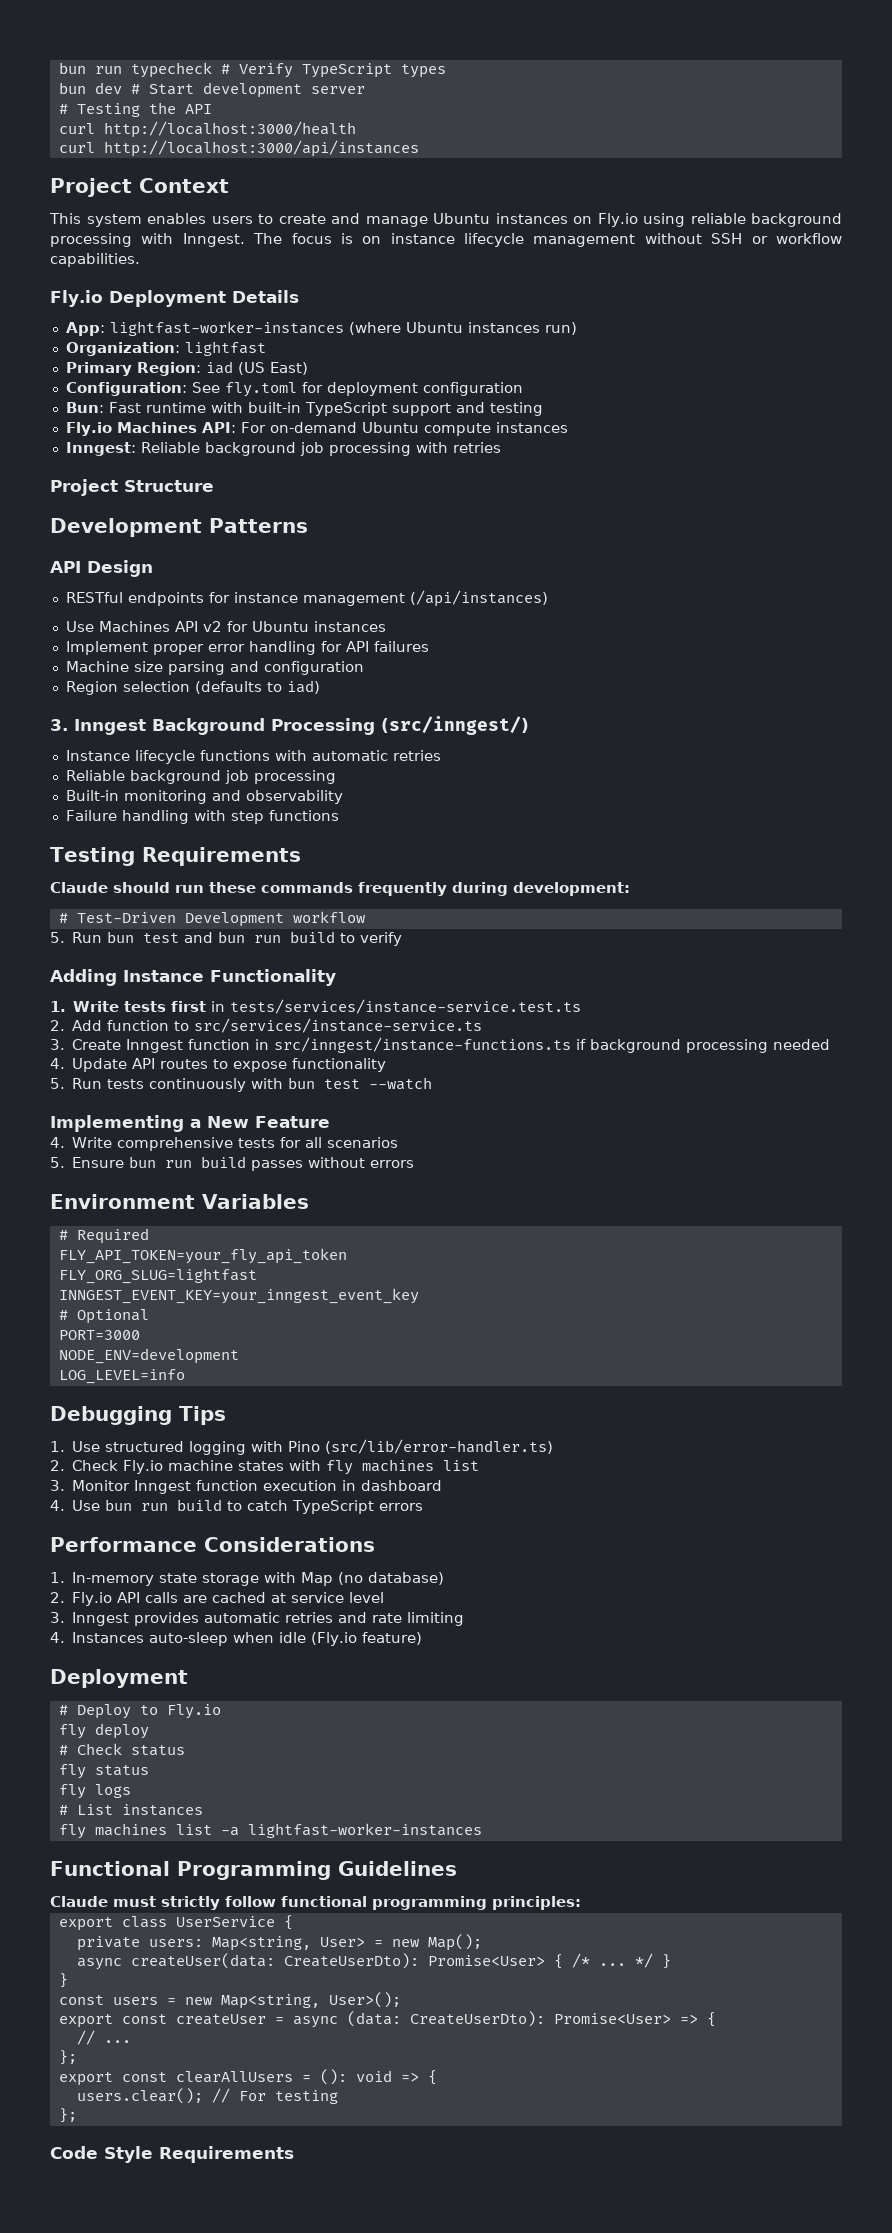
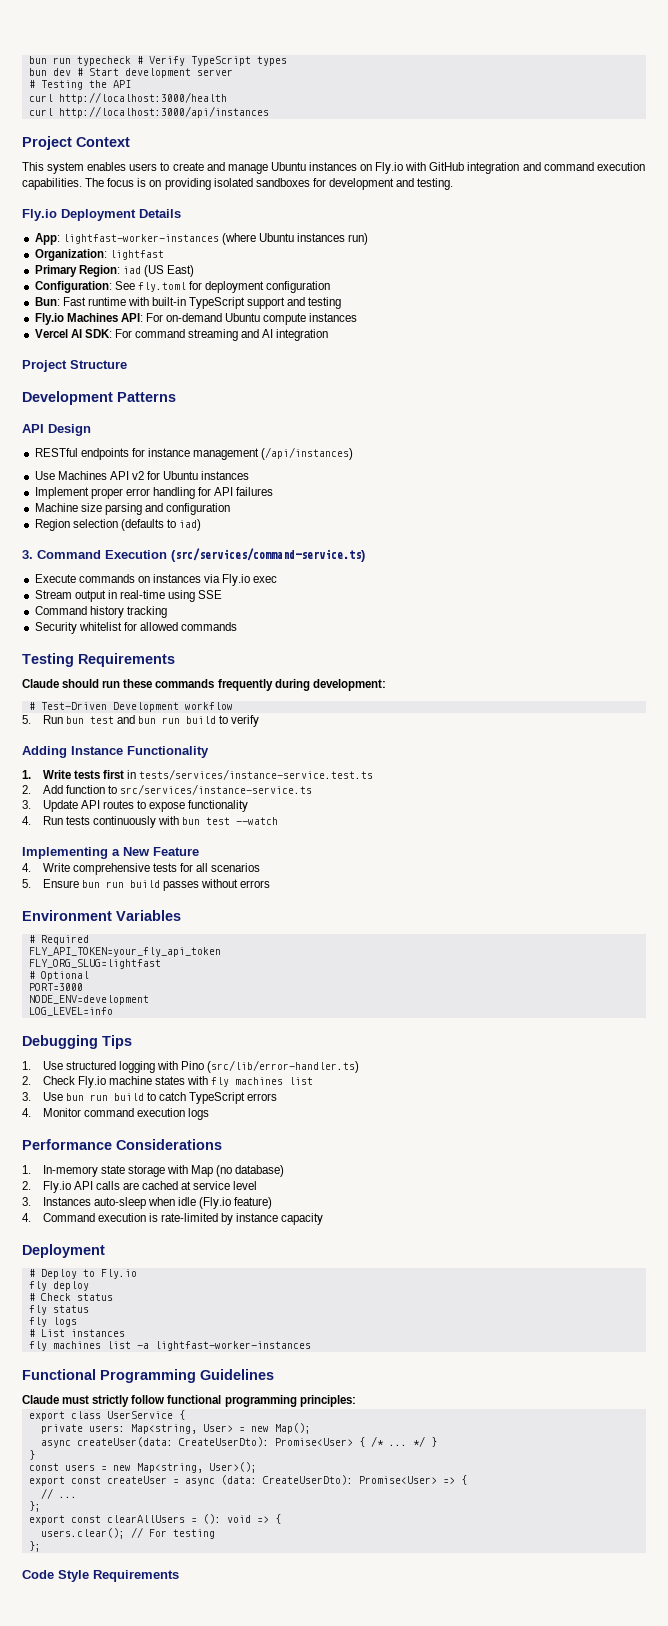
[642,213,842,227] [50,233,842,247] [50,253,140,267] using reliable background processing with Inngest. The focus is on instance lifecycle management without SSH or workflow capabilities. -> [405,162,645,174] [22,178,454,190] with GitHub integration and command execution capabilities. The focus is on providing isolated sandboxes for development and testing.
[65,442,501,456] Inngest: Reliable background job processing with retries -> [34,329,329,341] Vercel AI SDK: For command streaming and AI integration
[74,716,529,735] [65,750,441,764] [65,770,336,784] [65,790,343,804] [65,810,339,824] Inngest Background Processing (src/inngest/) // Instance lifecycle functions with automatic retries // Reliable background job processing // Built-in monitoring and observability // Failure handling with step functions -> [37,548,365,562] [34,574,278,586] [34,590,223,602] [34,606,167,618] [34,622,238,634] Command Execution (src/services/command-service.ts) // Execute commands on instances via Fly.io exec // Stream output in real-time using SSE // Command history tracking // Security whitelist for allowed commands
[72,1037,831,1053] [50,1058,65,1069] Create Inngest function in src/inngest/instance-functions.ts if background processing needed // 4. -> (31, 804) none
[50,1078,65,1089] 5. -> [22,816,31,825] 4.
[58,1288,419,1304] // INNGEST_EVENT_KEY=your_inngest_event_key -> (161, 964) none
[72,1480,443,1494] [50,1500,65,1511] Monitor Inngest function execution in dashboard // 4. -> (31, 1096) none
(424, 1507) none -> [22,1108,209,1120] // 4. Monitor command execution logs
[72,1612,465,1626] [50,1632,65,1643] Inngest provides automatic retries and rate limiting // 4. -> (31, 1201) none
(423, 1638) none -> [22,1213,324,1225] // 4. Command execution is rate-limited by instance capacity

